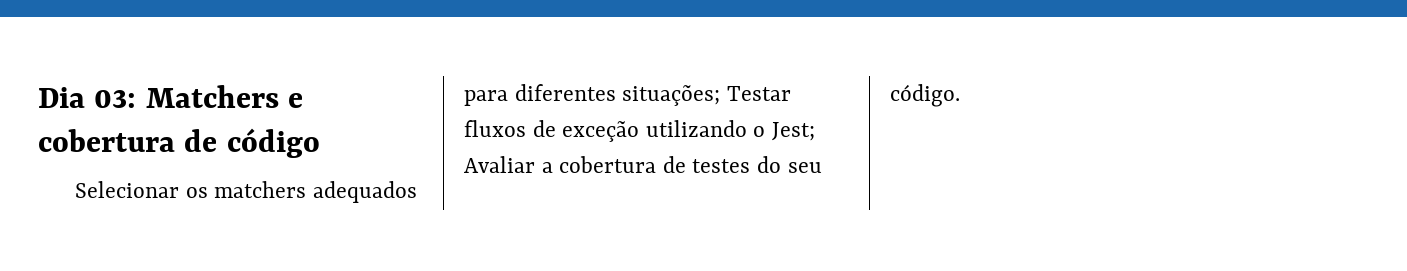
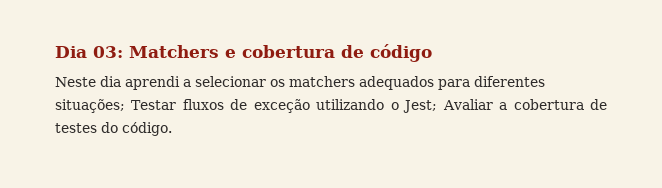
[75,181,180,198] Selecionar -> [55,76,266,90] Neste dia aprendi a selecionar
[787,162,822,173] seu -> (118, 127) none

